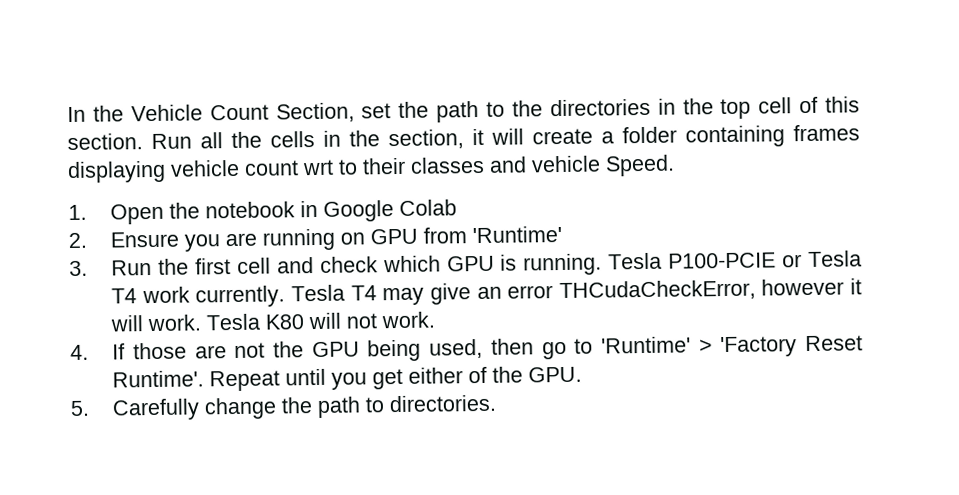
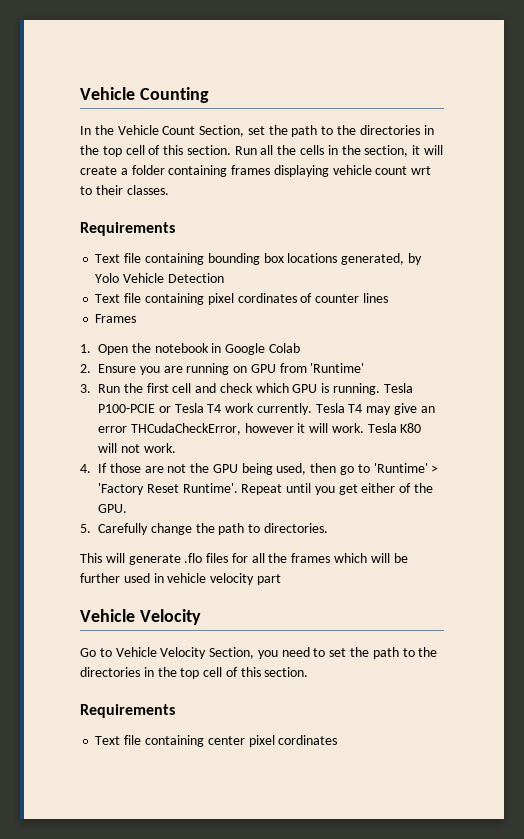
(67, 114) none -> [80,87,209,103] Vehicle Counting //
[410,154,675,177] classes and vehicle Speed. -> [126,185,169,195] [80,222,175,236] [95,253,422,265] [95,273,224,283] [95,293,388,305] [95,314,137,323] classes. // Requirements // Text file containing bounding box locations generated, by Yolo Vehicle Detection // Text file containing pixel cordinates of counter lines // Frames
(497, 403) none -> [80,553,408,565] [80,573,281,585] [80,609,201,625] [80,647,438,659] [80,667,309,679] [80,704,175,718] [95,735,338,747] // This will generate .flo files for all the frames which will be further used in vehicle velocity part // Vehicle Velocity // Go to Vehicle Velocity Section, you need to set the path to the directories in the top cell of this section. // Requirements // Text file containing center pixel cordinates

